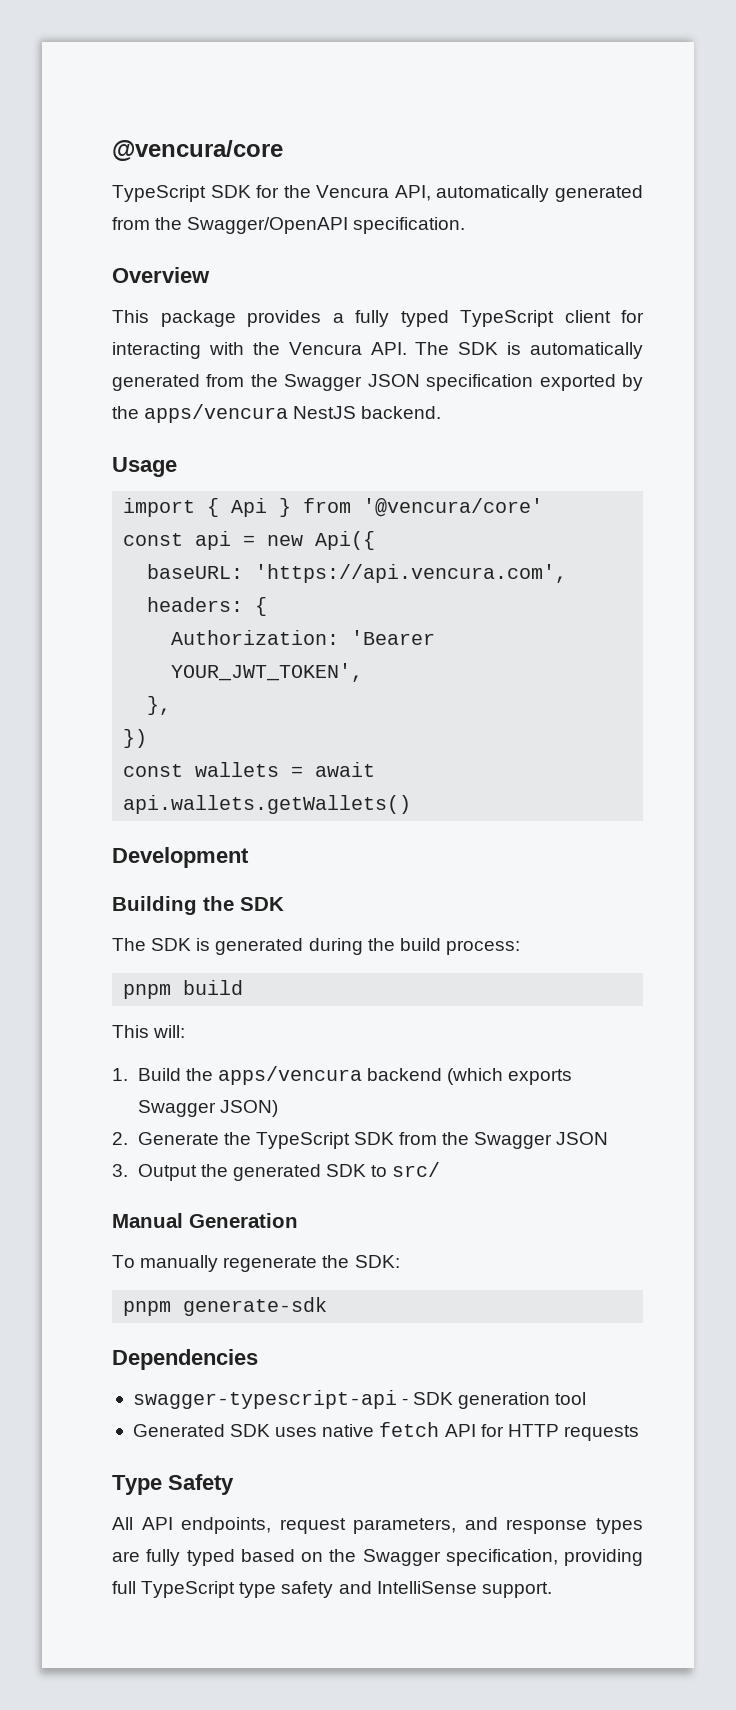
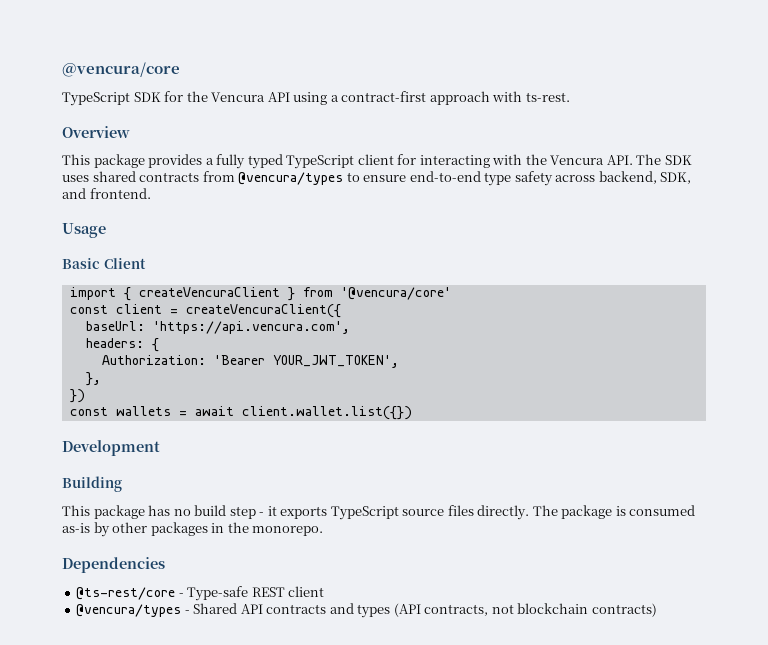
[394,185,643,202] [112,217,466,234] API, automatically generated from the Swagger/OpenAPI specification. -> [267,91,570,105] API using a contract-first approach with ts-rest.
[507,342,643,359] [112,374,644,391] [112,404,442,423] is automatically generated from the Swagger JSON specification exported by the apps/vencura NestJS backend. -> [62,171,692,186] [62,188,151,199] uses shared contracts from @vencura/types to ensure end-to-end type safety across backend, SDK, and frontend.
(177, 467) none -> [62,258,146,269] // Basic Client
[231,498,268,517] Api -> [138,287,280,297] createVencuraClient
[195,531,376,550] [147,564,244,579] api = new Api({ // baseURL: -> [115,304,341,318] [85,321,145,331] client = createVencuraClient({ // baseUrl:
[123,795,412,814] api.wallets.getWallets() -> [241,406,412,420] client.wallet.list({})
[203,896,284,911] [112,938,520,955] [123,980,244,999] [112,1025,186,1038] [112,1066,573,1085] [137,1100,278,1117] [112,1132,609,1149] [112,1162,441,1181] [112,1213,298,1228] [112,1255,400,1272] [123,1297,328,1316] [112,1349,258,1370] [132,1390,587,1409] [132,1422,639,1441] [112,1474,234,1495] [112,1517,643,1534] [112,1549,643,1566] [112,1581,552,1598] the SDK // The SDK is generated during the build process: // pnpm build // This will: // 1. Build the apps/vencura backend (which exports Swagger JSON) // 2. Generate the TypeScript SDK from the Swagger JSON // 3. Output the generated SDK to src/ // Manual Generation // To manually regenerate the SDK: // pnpm generate-sdk // Dependencies // swagger-typescript-api - SDK generation tool // Generated SDK uses native fetch API for HTTP requests // Type Safety // All API endpoints, request parameters, and response types are fully typed based on the Swagger specification, providing full TypeScript type safety and IntelliSense support. -> [62,505,696,520] [62,522,324,537] [62,557,165,573] [76,586,325,601] [76,603,657,618] // This package has no build step - it exports TypeScript source files directly. The package is consumed as-is by other packages in the monorepo. // Dependencies // @ts-rest/core - Type-safe REST client // @vencura/types - Shared API contracts and types (API contracts, not blockchain contracts)

